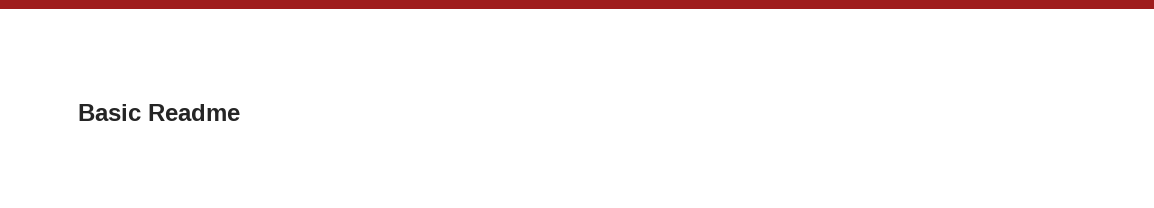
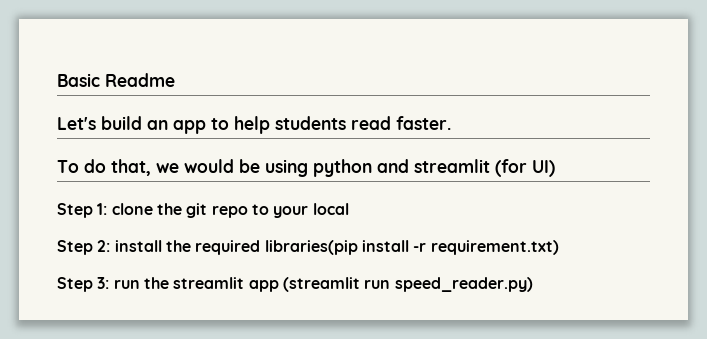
(240, 112) none -> [57,116,451,134] [57,159,555,177] [57,203,349,218] [57,240,559,255] [57,277,533,292] // Let's build an app to help students read faster. // To do that, we would be using python and streamlit (for UI) // Step 1: clone the git repo to your local // Step 2: install the required libraries(pip install -r requirement.txt) // Step 3: run the streamlit app (streamlit run speed_reader.py)

